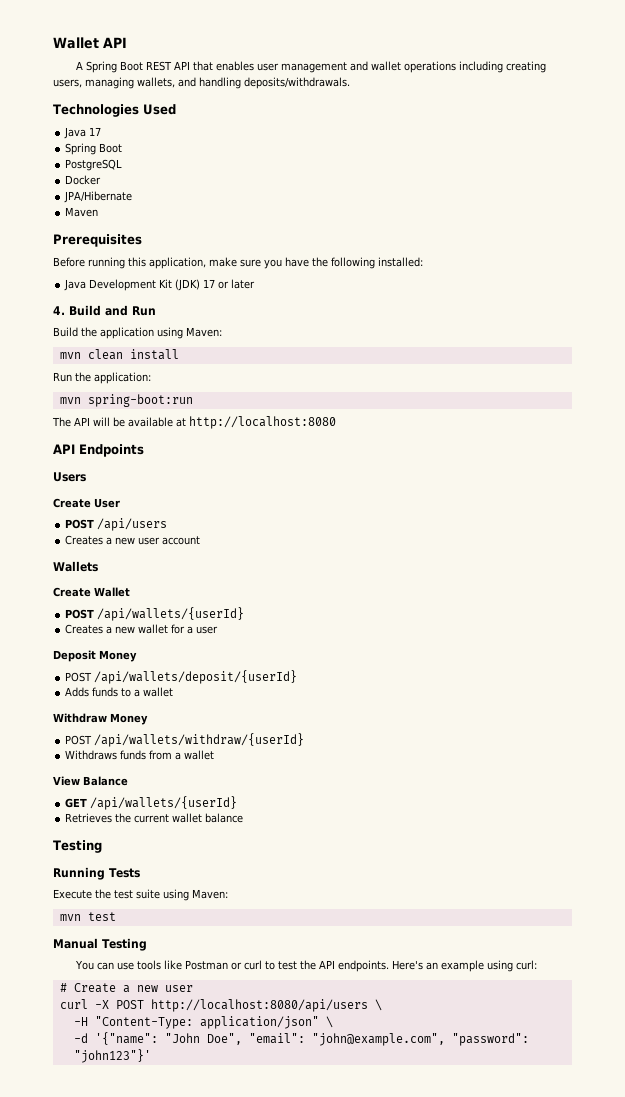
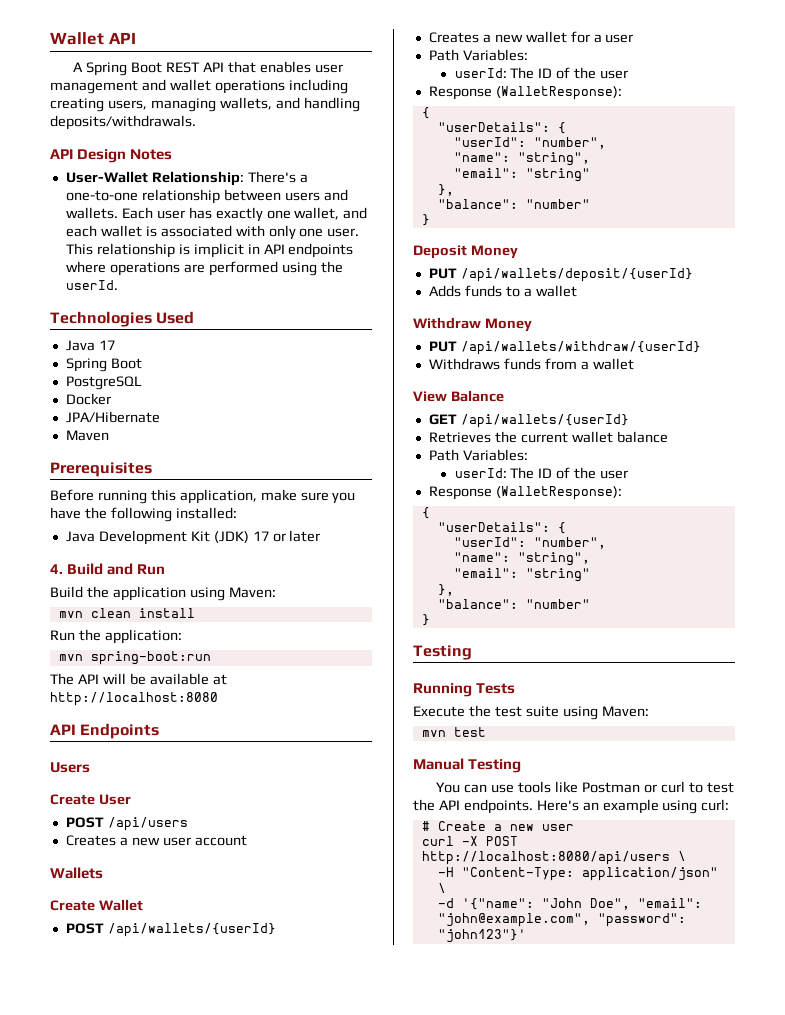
(350, 83) none -> [50,149,173,163] [65,171,308,186] [65,189,348,204] [65,207,368,222] [65,225,360,240] [65,243,354,258] [65,261,343,276] [65,280,118,290] // API Design Notes // User-Wallet Relationship: There's a one-to-one relationship between users and wallets. Each user has exactly one wallet, and each wallet is associated with only one user. This relationship is implicit in API endpoints where operations are performed using the userId.
(219, 630) none -> [428,49,528,61] [454,67,629,79] [428,86,622,100] [421,107,430,119] [437,122,566,134] [453,137,606,149] [453,152,590,166] [453,168,590,182] [437,184,454,196] [437,199,590,209] [421,214,430,226] // Path Variables: // userId: The ID of the user // Response (WalletResponse): // { // "userDetails": { // "userId": "number", // "name": "string", // "email": "string" // }, // "balance": "number" // }
[65,672,93,682] POST -> [428,268,457,279] PUT
[65,735,93,745] POST -> [428,341,457,352] PUT
(244, 818) none -> [428,449,528,461] [454,467,629,479] [428,486,622,500] [421,507,430,519] [437,522,566,534] [453,537,606,549] [453,552,590,566] [453,568,590,582] [437,584,454,596] [437,599,590,609] [421,614,430,626] // Path Variables: // userId: The ID of the user // Response (WalletResponse): // { // "userDetails": { // "userId": "number", // "name": "string", // "email": "string" // }, // "balance": "number" // }

